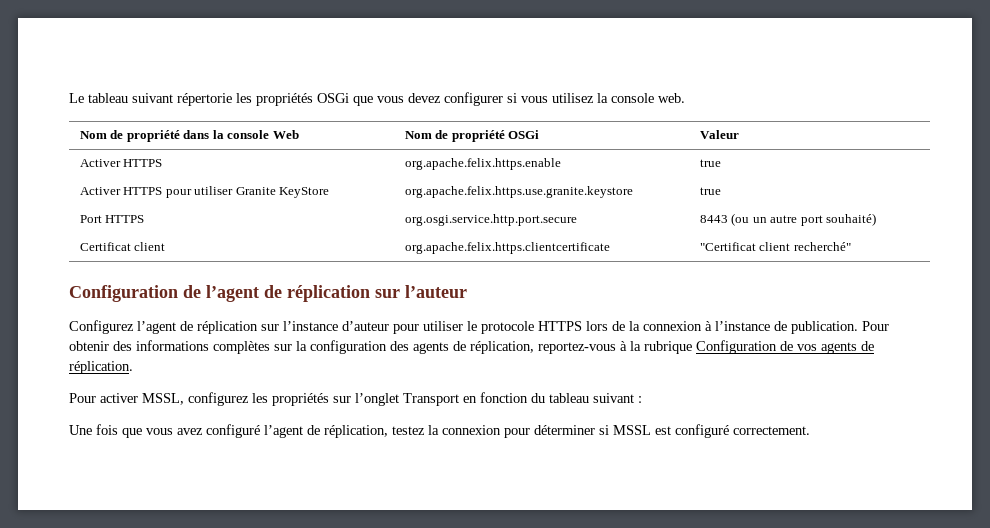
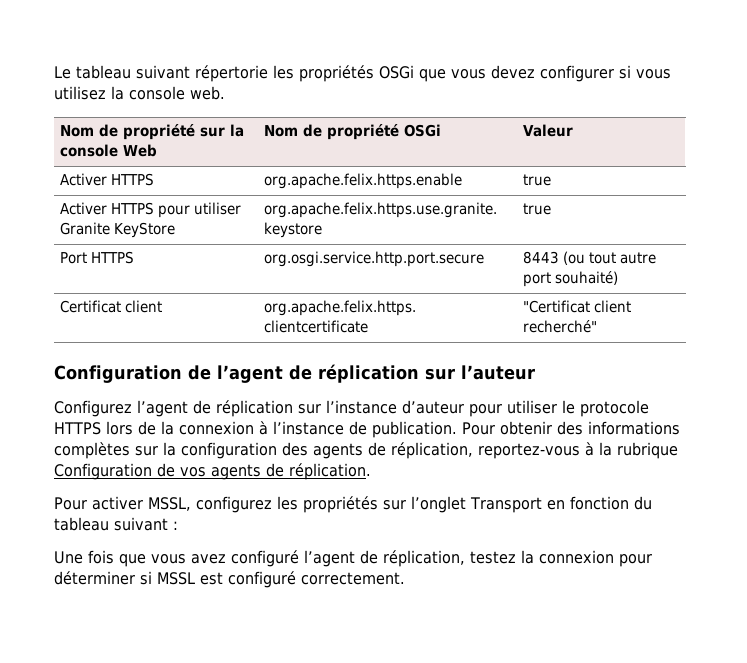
[183,130,210,139] dans -> [200,127,226,137] sur
[752,217,767,223] un -> [589,252,617,264] tout

